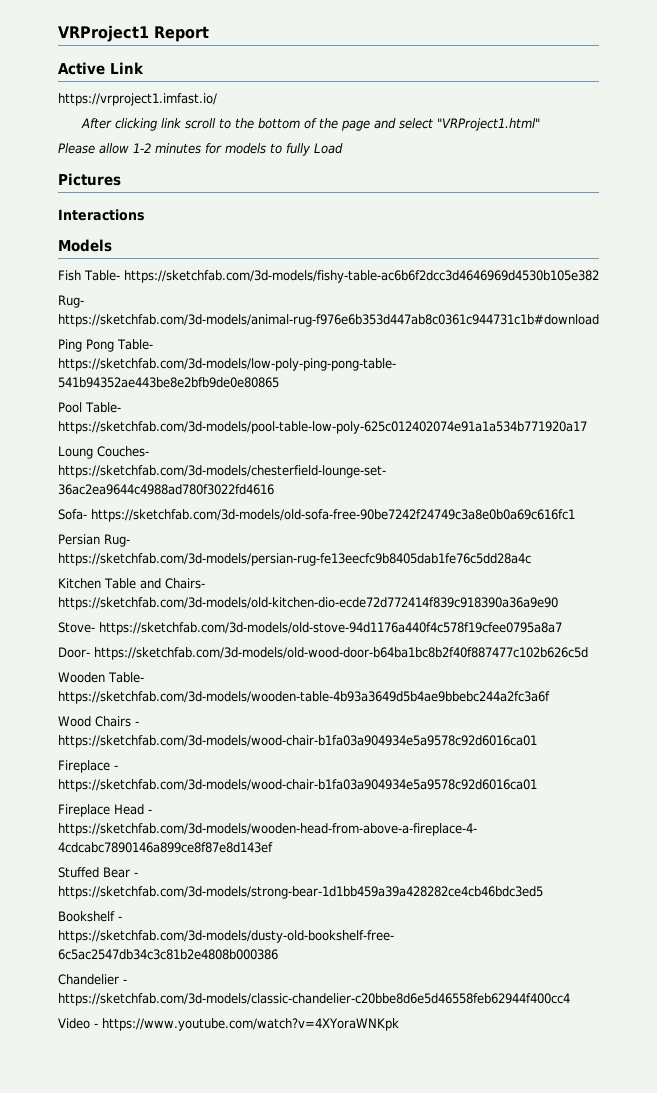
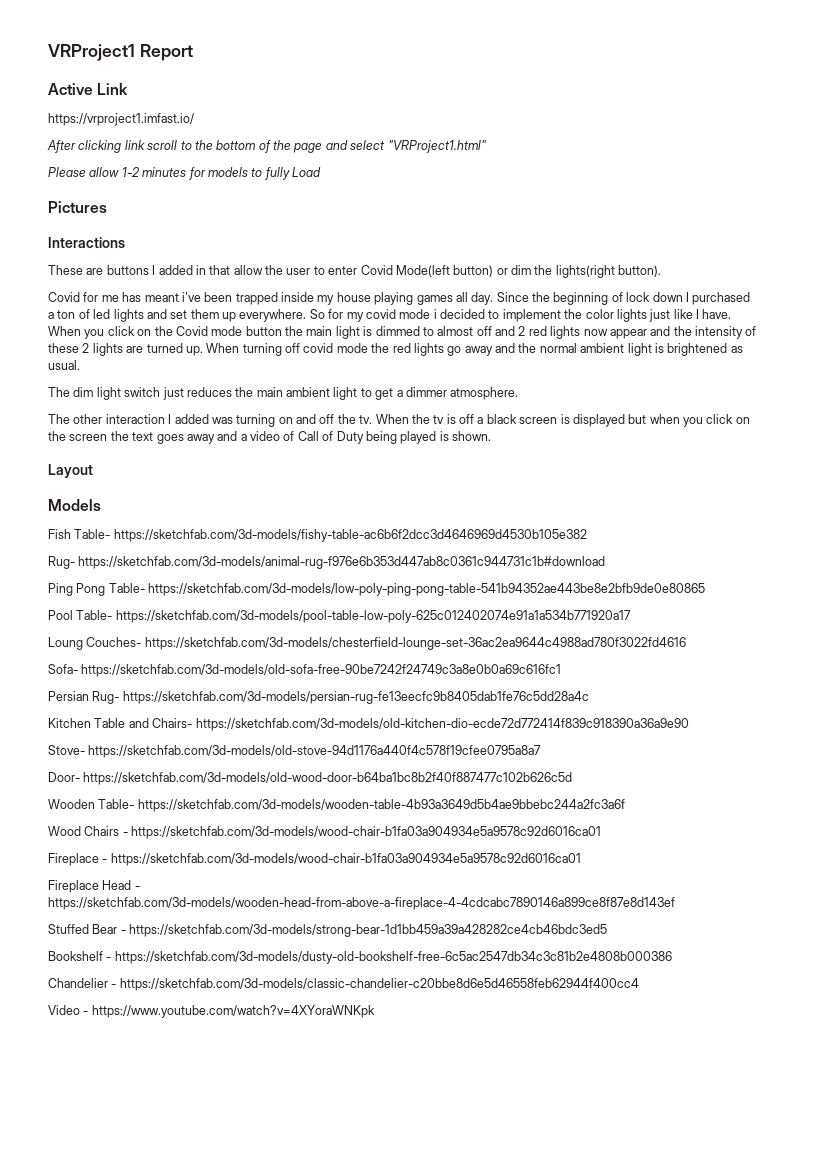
(145, 215) none -> [48,265,662,278] [48,292,751,305] [48,309,732,322] [48,326,757,339] [48,343,743,356] [48,360,80,370] [48,387,519,400] [48,414,750,427] [48,431,491,444] [48,464,93,478] // These are buttons I added in that allow the user to enter Covid Mode(left button) or dim the lights(right button). // Covid for me has meant i've been trapped inside my house playing games all day. Since the beginning of lock down I purchased a ton of led lights and set them up everywhere. So for my covid mode i decided to implement the color lights just like I have. When you click on the Covid mode button the main light is dimmed to almost off and 2 red lights now appear and the intensity of these 2 lights are turned up. When turning off covid mode the red lights go away and the normal ambient light is brightened as usual. // The dim light switch just reduces the main ambient light to get a dimmer atmosphere. // The other interaction I added was turning on and off the tv. When the tv is off a black screen is displayed but when you click on the screen the text goes away and a video of Call of Duty being played is shown. // Layout

